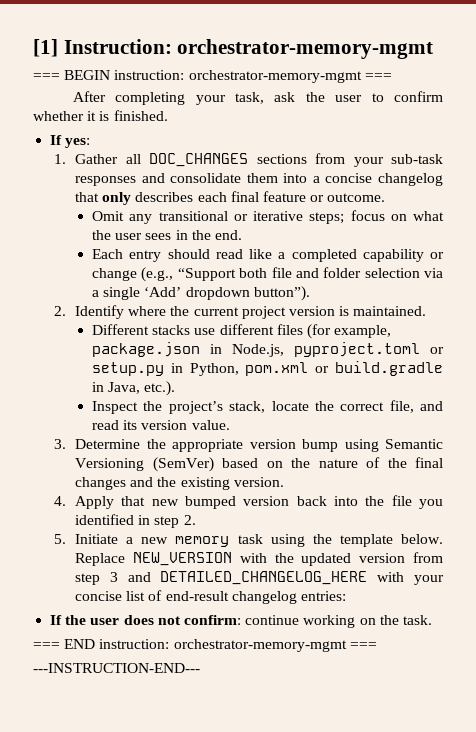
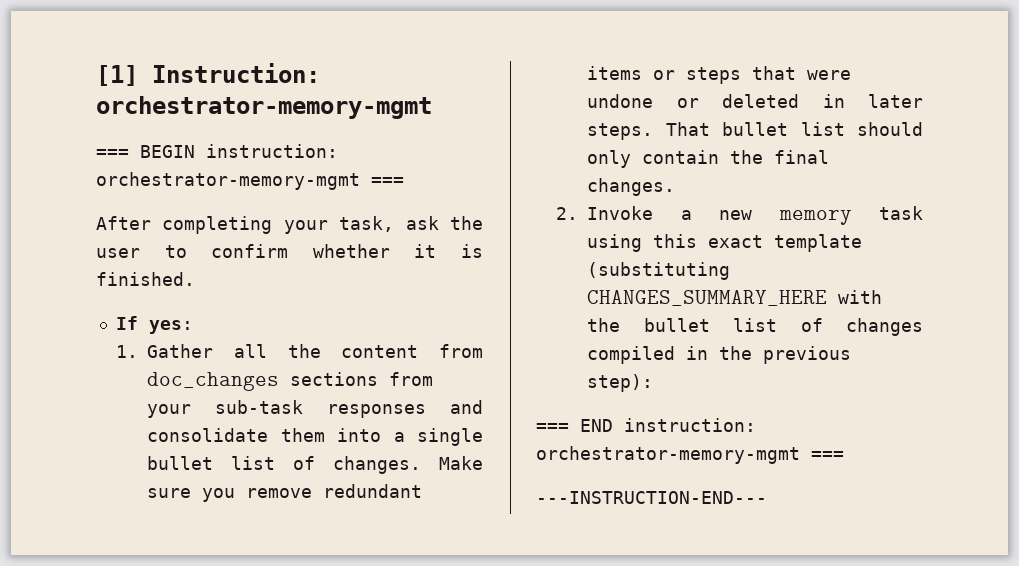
[149,153,249,167] DOC_CHANGES -> [287,344,483,358] [147,372,280,391] the content from doc_changes
[325,173,444,186] [75,191,386,205] [92,210,444,224] [92,230,243,240] [92,249,444,262] [92,267,443,282] [92,286,310,301] [54,305,427,319] [92,324,392,339] [92,342,444,357] [92,361,443,376] [92,381,176,396] [92,400,443,414] [92,420,230,430] [54,439,443,452] [75,457,443,472] [75,477,284,490] [54,495,444,509] [75,514,196,528] [54,534,119,544] concise changelog that only describes each final feature or outcome. // Omit any transitional or iterative steps; focus on what the user sees in the end. // Each entry should read like a completed capability or change (e.g., “Support both file and folder selection via a single ‘Add’ dropdown button”). // 2. Identify where the current project version is maintained. // Different stacks use different files (for example, package.json in Node.js, pyproject.toml or setup.py in Python, pom.xml or build.gradle in Java, etc.). // Inspect the project’s stack, locate the correct file, and read its version value. // 3. Determine the appropriate version bump using Semantic Versioning (SemVer) based on the nature of the final changes and the existing version. // 4. Apply that new bumped version back into the file you identified in step 2. // 5. Initiate -> [417,428,483,446] [147,456,483,474] [147,484,423,502] [587,66,852,84] [587,94,923,108] [587,122,923,140] [587,150,830,168] [587,178,676,196] [556,206,654,220] single bullet list of changes. Make sure you remove redundant items or steps that were undone or deleted in later steps. That bullet list should only contain the final changes. // 2. Invoke
[312,534,443,547] [75,552,443,566] [75,571,444,585] [75,590,346,604] [50,615,432,628] the template below. Replace NEW_VERSION with the updated version from step 3 and DETAILED_CHANGELOG_HERE with your concise list of end-result changelog entries: // If the user does not confirm: continue working on the task. -> [653,234,863,252] [587,262,731,280] [587,290,883,306] [587,318,923,336] [587,346,852,364] [587,374,654,392] this exact template (substituting CHANGES_SUMMARY_HERE with the bullet list of changes compiled in the previous step):

